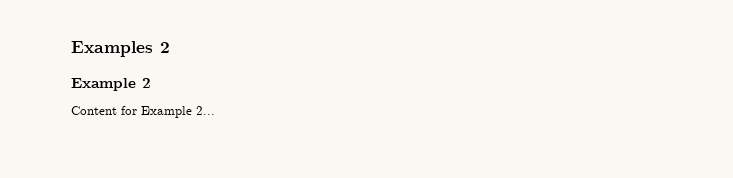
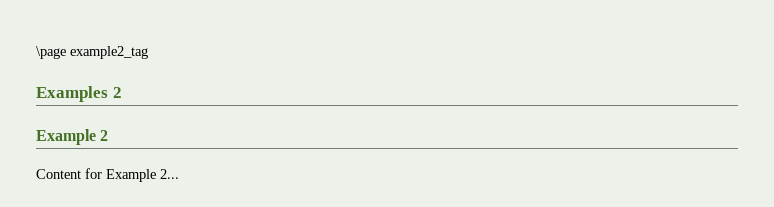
(71, 49) none -> [36,46,148,59] \page example2_tag //

